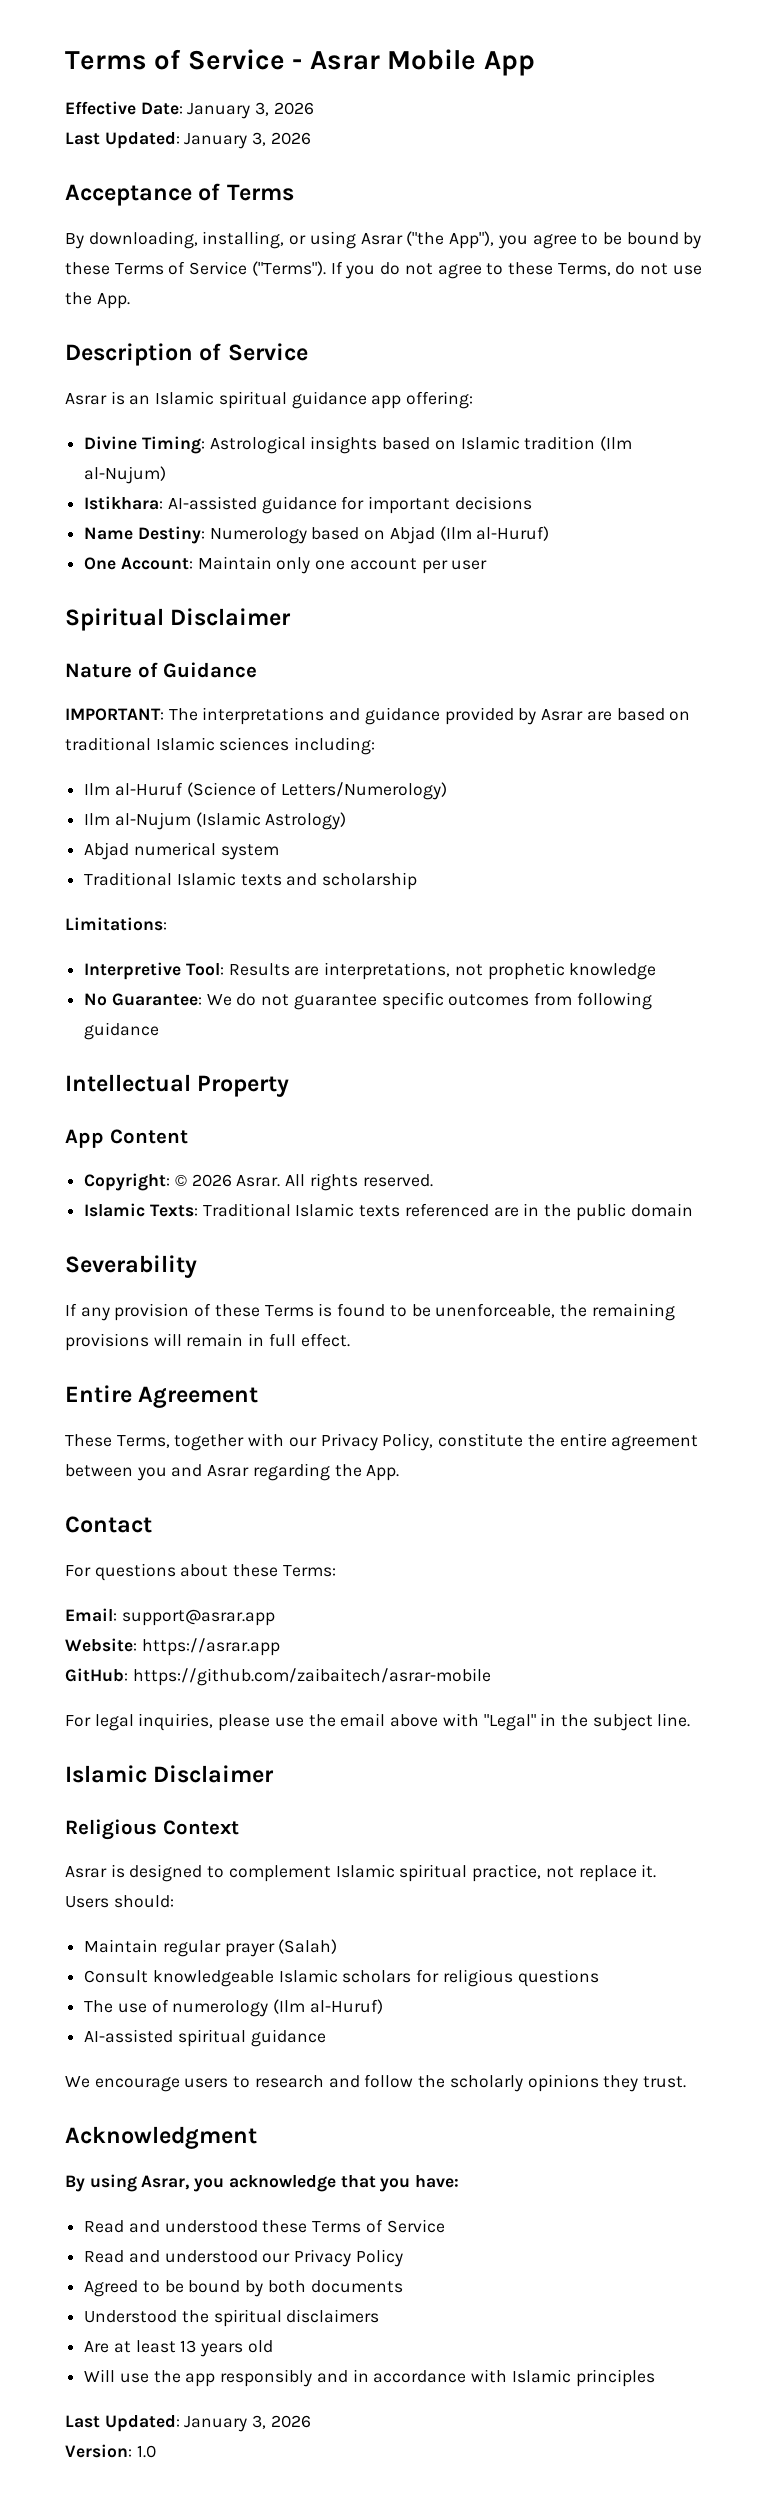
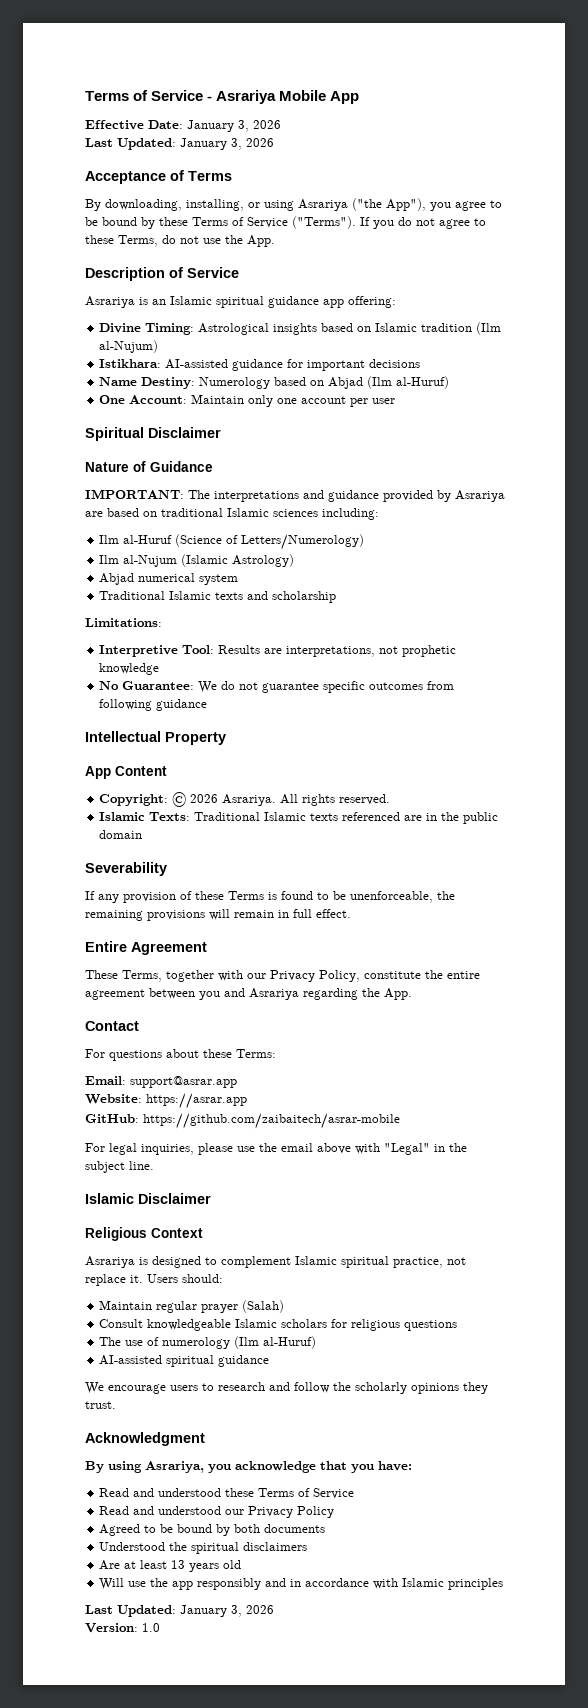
[309,51,380,70] Asrar -> [216,90,277,104] Asrariya
[360,233,403,245] Asrar -> [298,199,348,211] Asrariya
[65,393,107,405] Asrar -> [85,296,135,308] Asrariya
[541,709,584,721] Asrar -> [455,490,505,502] Asrariya
[236,1175,281,1187] Asrar. -> [222,794,277,806] Asrariya.
[207,1465,250,1477] Asrar -> [249,988,299,1000] Asrariya
[65,1866,107,1878] Asrar -> [85,1256,135,1268] Asrariya
[141,2175,190,2190] Asrar, -> [145,1461,204,1473] Asrariya,

